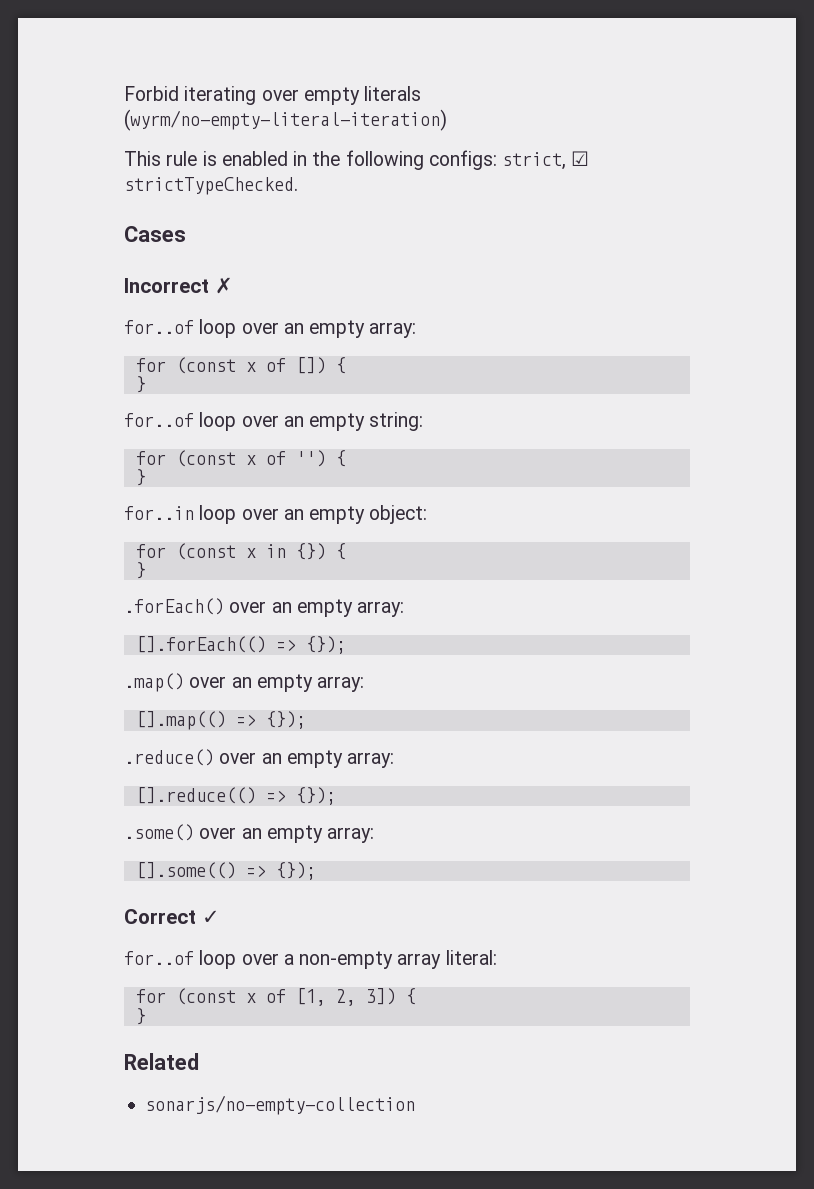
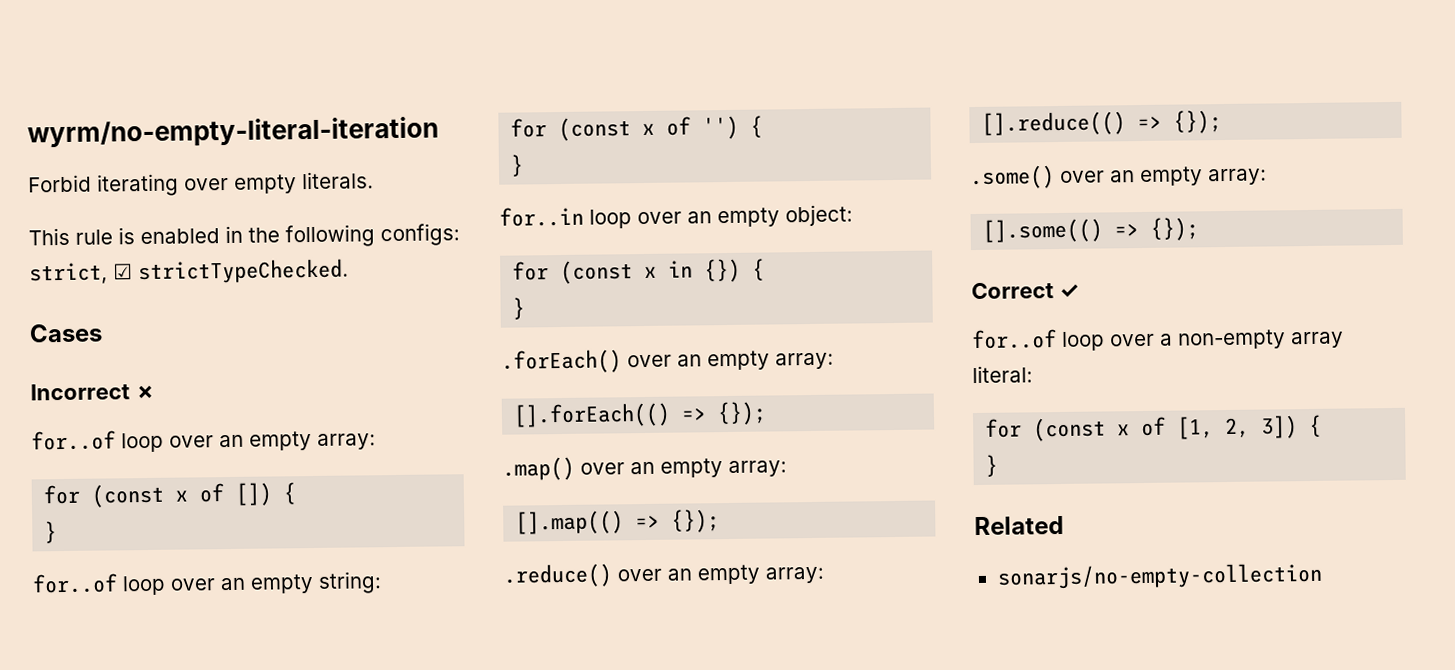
(124, 93) none -> [27,116,439,149] wyrm/no-empty-literal-iteration //
[364,86,422,101] [124,109,447,131] literals (wyrm/no-empty-literal-iteration) -> [302,171,374,190] literals.

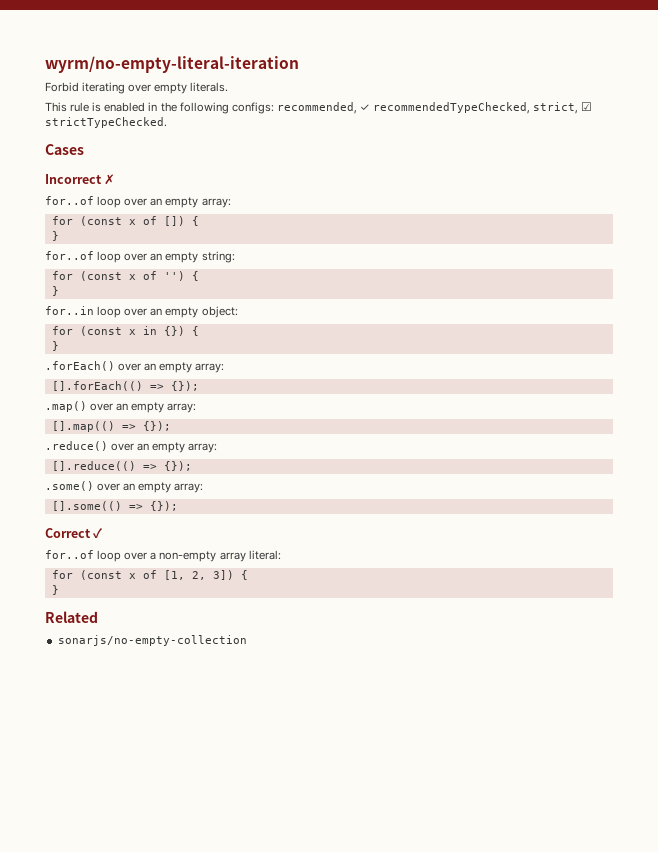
(460, 235) none -> [276,102,531,114] recommended, ✓ recommendedTypeChecked,

